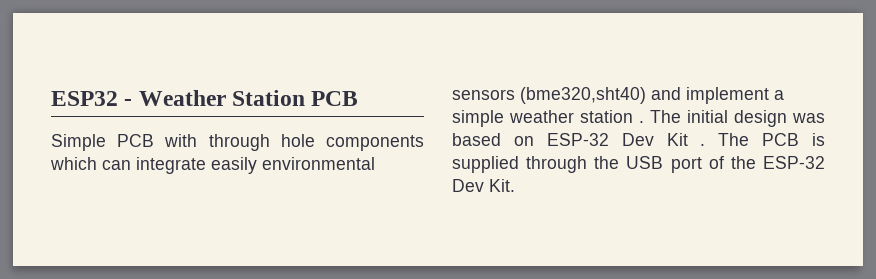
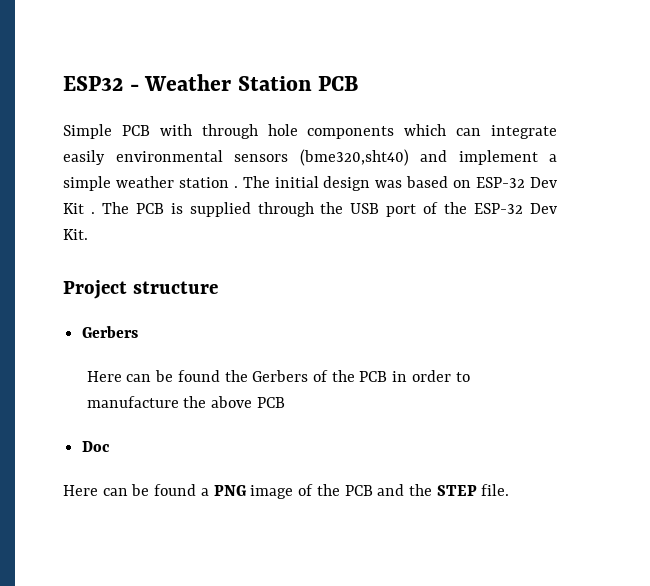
(515, 185) none -> [63,280,218,299] [82,326,139,338] [86,370,470,382] [86,396,285,408] [82,441,110,452] [63,484,510,499] // Project structure // Gerbers // Here can be found the Gerbers of the PCB in order to manufacture the above PCB // Doc // Here can be found a PNG image of the PCB and the STEP file.

